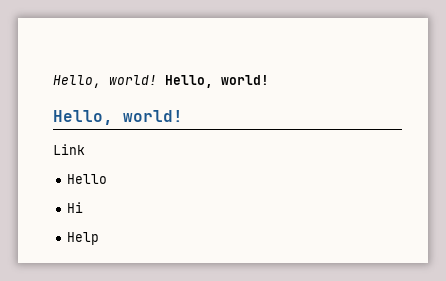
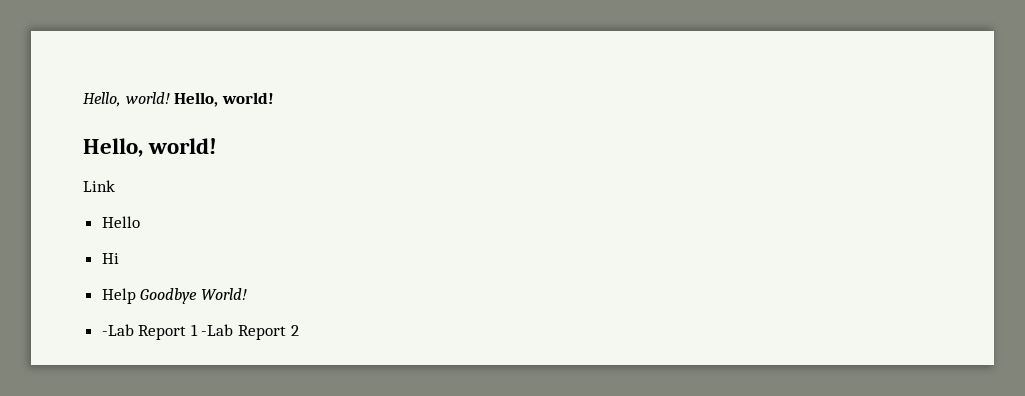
(99, 238) none -> [140,288,247,304] [101,324,299,340] Goodbye World! // -Lab Report 1 -Lab Report 2

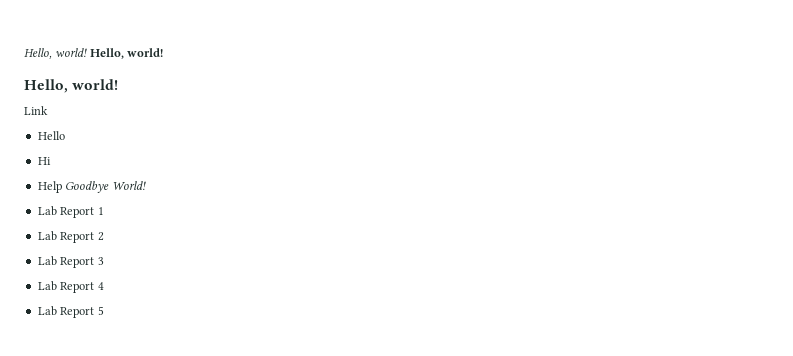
[101,324,134,336] -Lab -> [37,206,57,216] Lab
[201,324,234,336] -Lab -> [37,231,57,241] // Lab
(299, 330) none -> [37,256,104,268] [37,281,104,293] [37,306,104,318] // Lab Report 3 // Lab Report 4 // Lab Report 5

